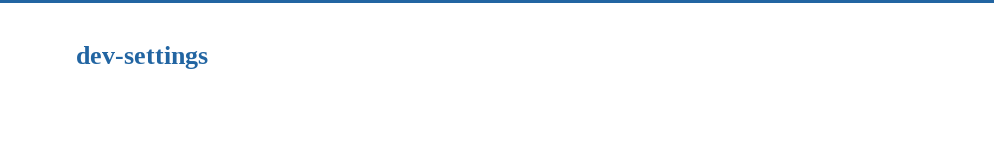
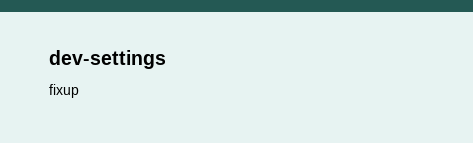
(208, 57) none -> [49,84,79,98] // fixup

